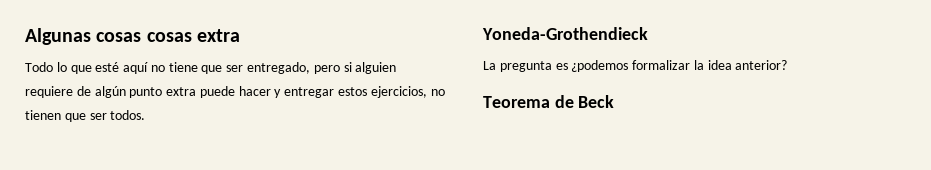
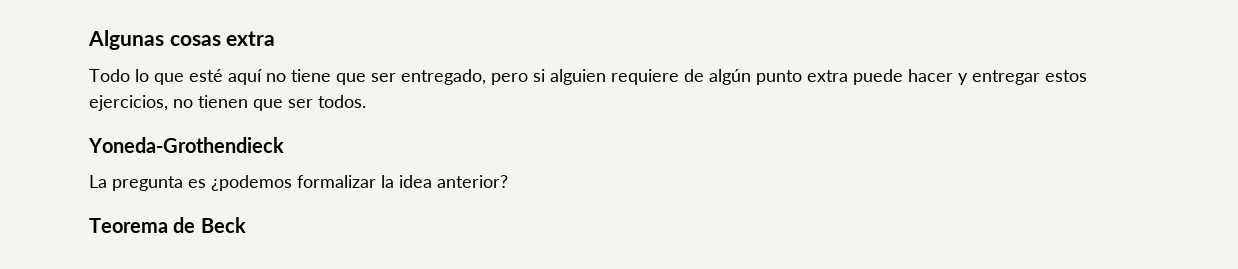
[146,32,192,42] cosas -> (221, 40) none

